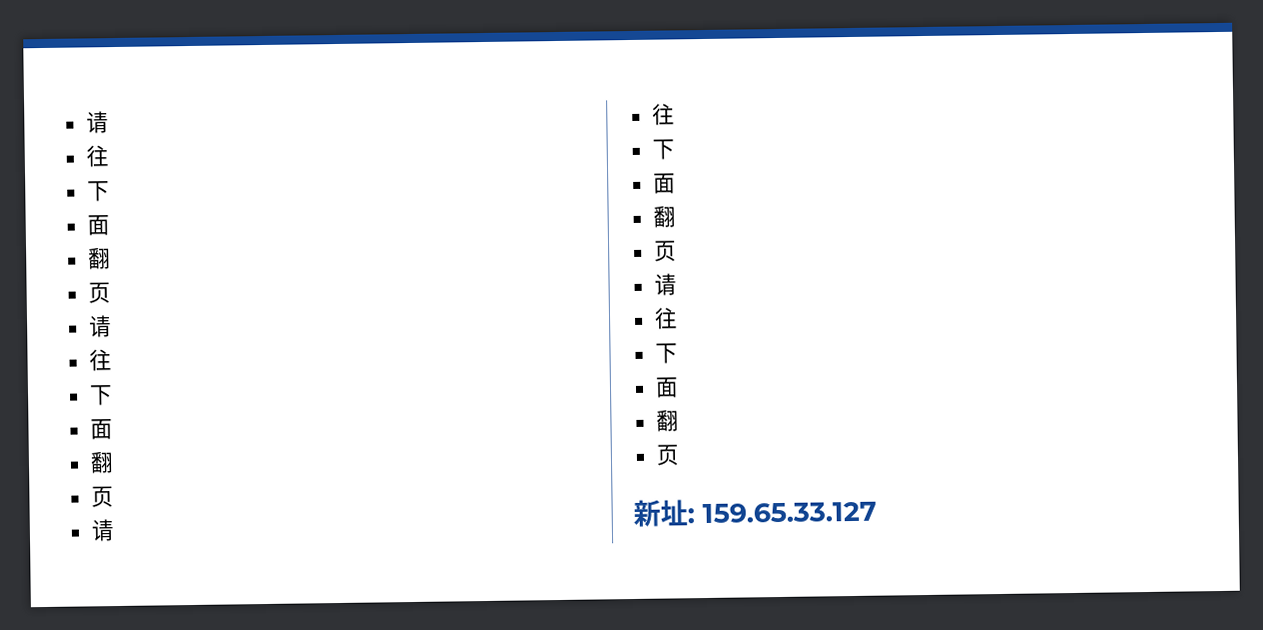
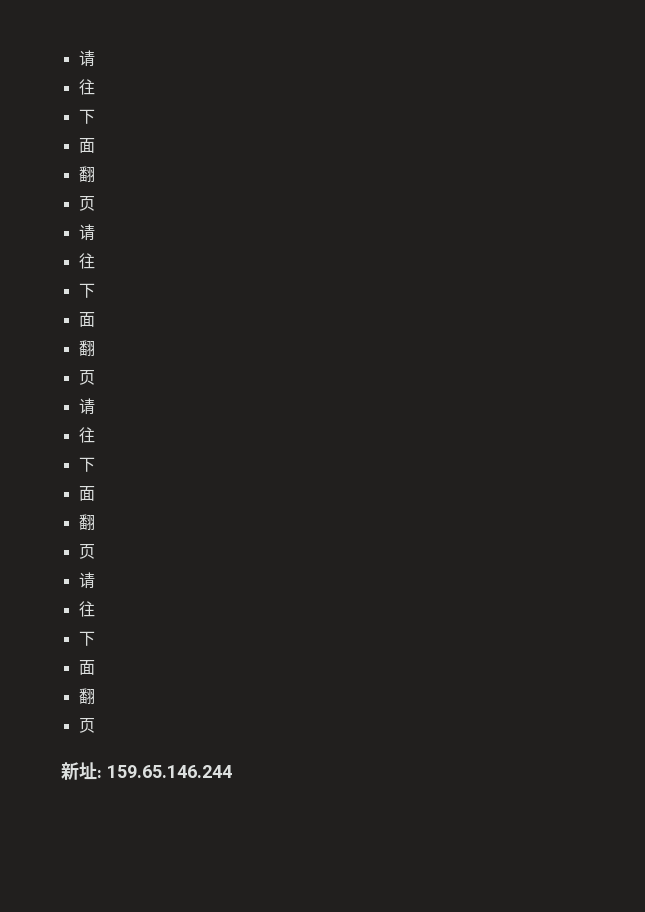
[702,501,877,524] 159.65.33.127 -> [107,765,232,778] 159.65.146.244

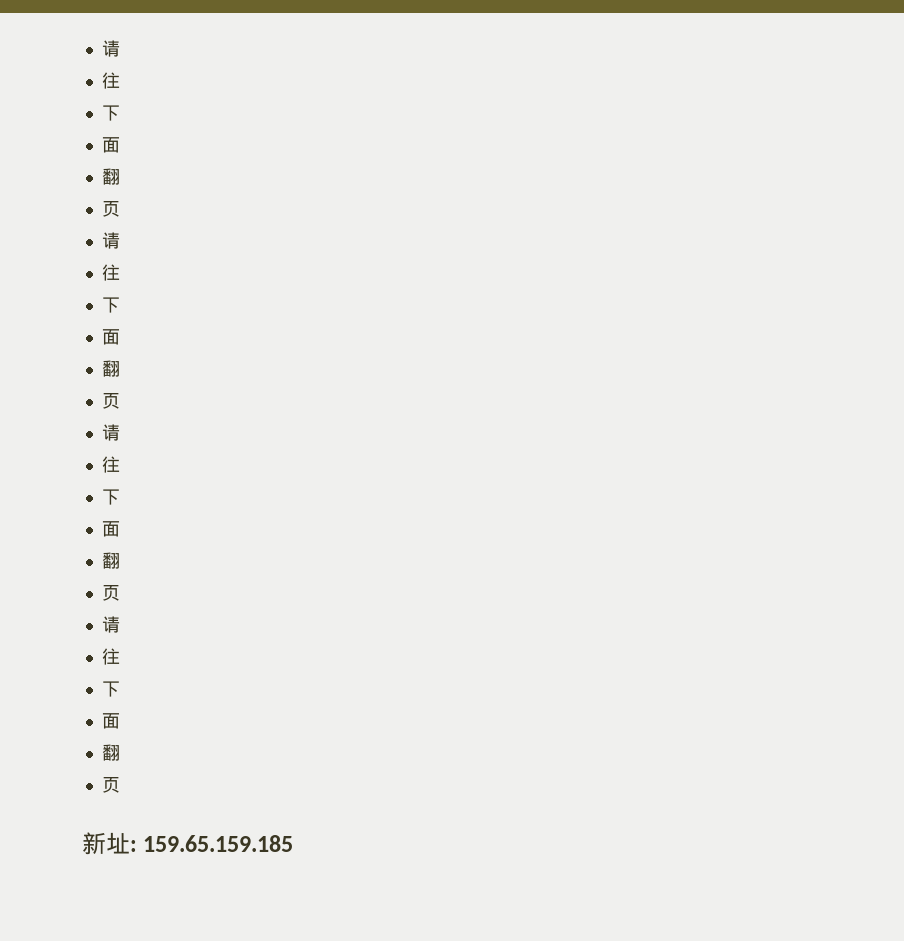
[107,765,232,778] 159.65.146.244 -> [143,835,294,852] 159.65.159.185

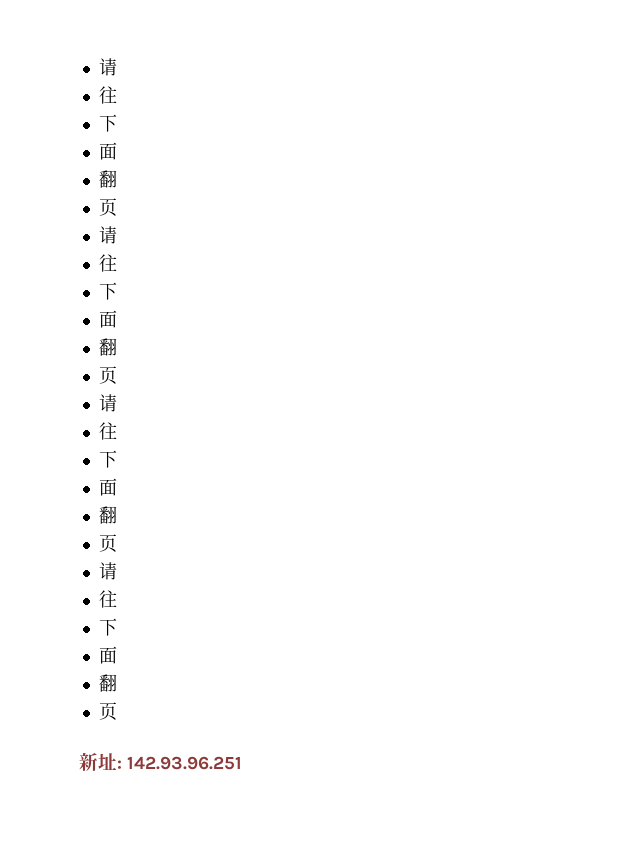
[143,835,294,852] 159.65.159.185 -> [127,756,242,770] 142.93.96.251

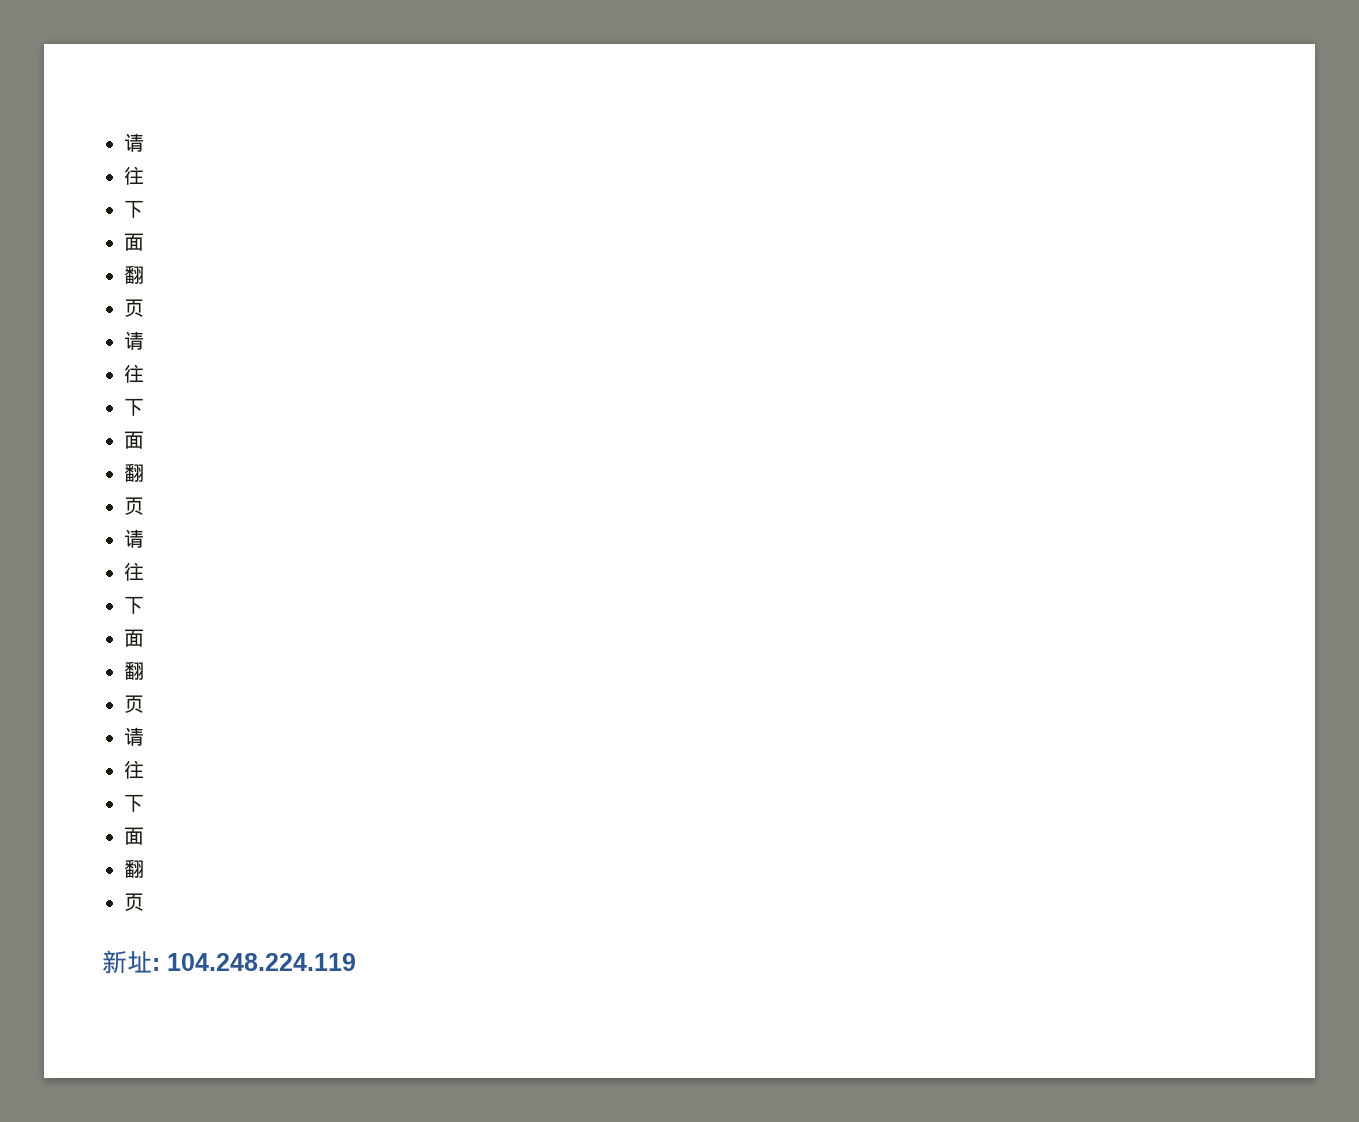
[127,756,242,770] 142.93.96.251 -> [167,953,356,971] 104.248.224.119

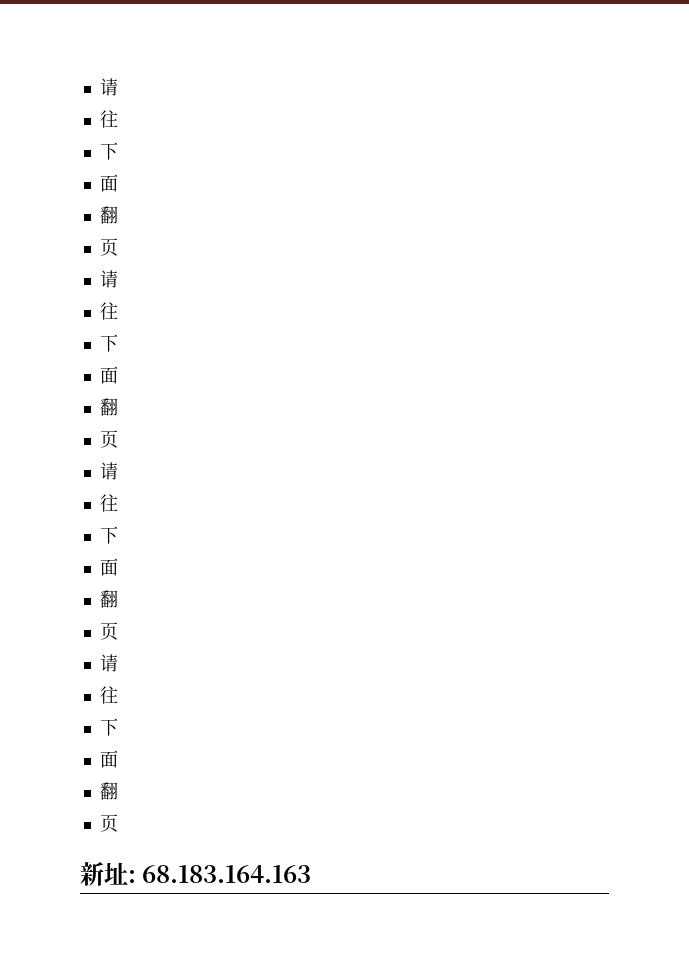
[167,953,356,971] 104.248.224.119 -> [142,865,312,883] 68.183.164.163

